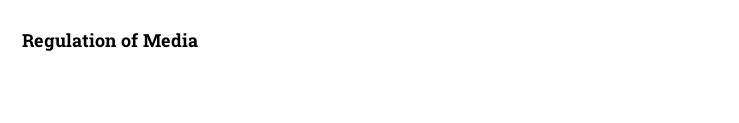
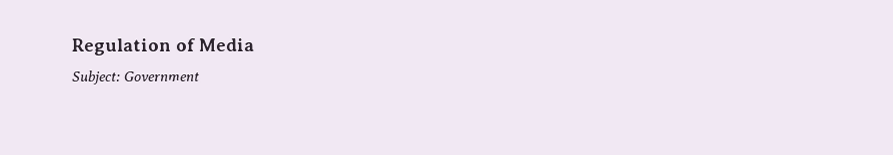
(198, 40) none -> [71,70,200,85] // Subject: Government

